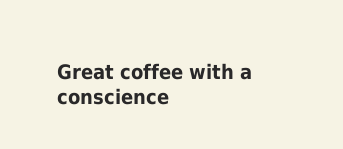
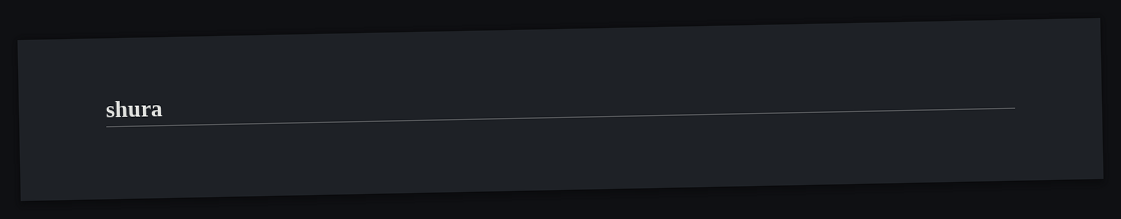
[57,63,252,80] [57,88,169,105] Great coffee with a conscience -> [105,100,164,118] shura

